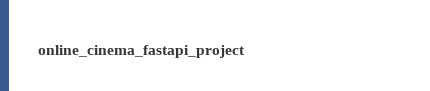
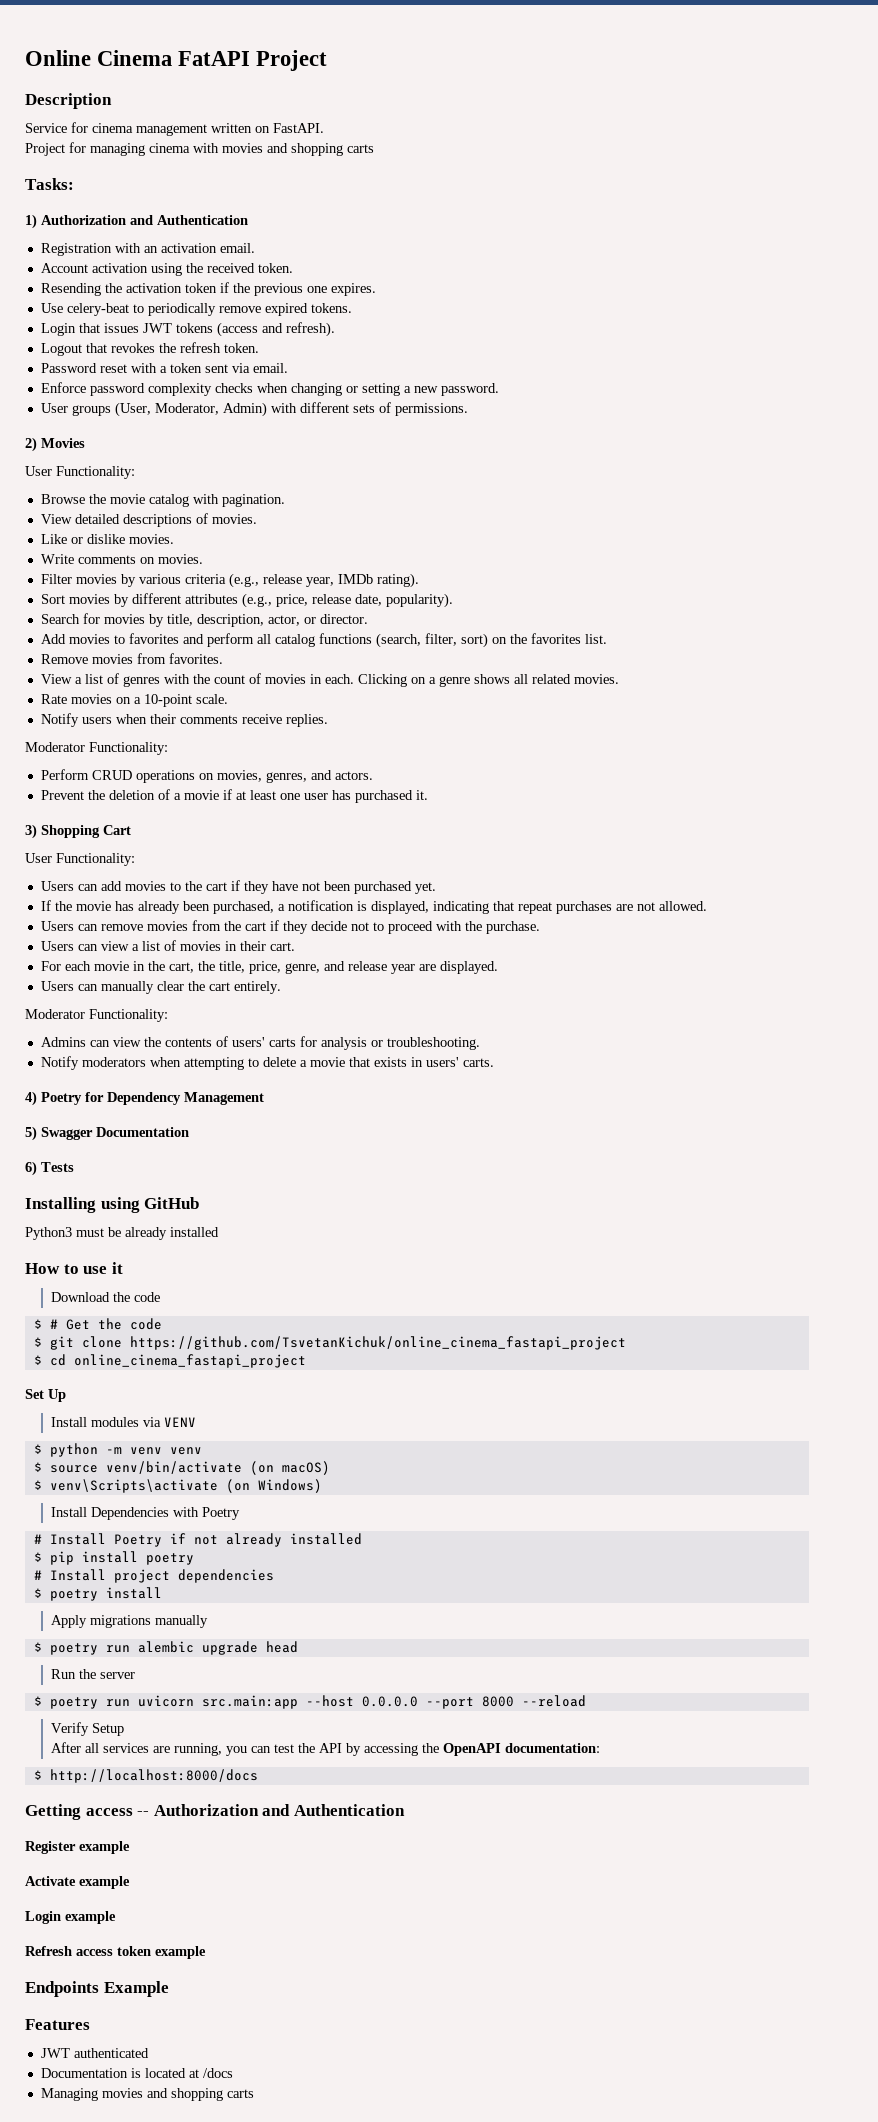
[38,45,245,58] online_cinema_fastapi_project -> [25,50,328,71] [25,93,112,109] [25,122,324,136] [25,142,374,156] [25,178,74,190] [25,214,248,229] [40,243,255,256] [40,263,293,276] [40,282,376,296] [40,303,352,316] [40,322,335,337] [40,342,259,356] [40,363,288,373] [40,382,499,396] [40,402,468,417] [25,437,85,452] [25,466,135,479] [40,494,285,507] [40,513,257,527] [40,534,174,544] [40,554,203,564] [40,573,419,588] [40,593,453,608] [40,613,368,627] [40,633,607,648] [40,653,223,664] [40,673,619,687] [40,694,228,707] [40,713,328,727] [25,742,168,755] [40,769,373,783] [40,789,428,803] [25,824,131,839] [25,853,135,866] [40,880,436,894] [40,900,707,914] [40,920,540,934] [40,940,295,951] [40,961,498,974] [40,981,281,994] [25,1009,168,1022] [40,1036,480,1050] [40,1056,494,1070] [25,1091,264,1106] [25,1126,189,1141] [25,1161,74,1176] [25,1197,200,1213] [25,1227,219,1240] [25,1262,123,1274] [50,1292,160,1302] [33,1318,162,1330] [33,1336,626,1350] [33,1354,306,1368] [25,1389,66,1402] [50,1417,196,1427] [33,1443,202,1457] [33,1461,330,1475] [33,1479,322,1493] [50,1507,240,1520] [33,1533,362,1547] [33,1551,194,1565] [33,1569,274,1583] [33,1587,162,1601] [50,1615,208,1628] [33,1641,298,1655] [50,1669,135,1679] [33,1695,586,1709] [50,1722,124,1736] [50,1742,600,1756] [33,1769,258,1783] [25,1804,405,1820] [25,1841,130,1854] [25,1876,130,1889] [25,1911,116,1924] [25,1946,206,1959] [25,1981,169,1997] [25,2019,90,2030] [40,2048,149,2058] [40,2068,233,2078] [40,2088,254,2101] Online Cinema FatAPI Project // Description // Service for cinema management written on FastAPI. // Project for managing cinema with movies and shopping carts // Tasks: // 1) Authorization and Authentication // Registration with an activation email. // Account activation using the received token. // Resending the activation token if the previous one expires. // Use celery-beat to periodically remove expired tokens. // Login that issues JWT tokens (access and refresh). // Logout that revokes the refresh token. // Password reset with a token sent via email. // Enforce password complexity checks when changing or setting a new password. // User groups (User, Moderator, Admin) with different sets of permissions. // 2) Movies // User Functionality: // Browse the movie catalog with pagination. // View detailed descriptions of movies. // Like or dislike movies. // Write comments on movies. // Filter movies by various criteria (e.g., release year, IMDb rating). // Sort movies by different attributes (e.g., price, release date, popularity). // Search for movies by title, description, actor, or director. // Add movies to favorites and perform all catalog functions (search, filter, sort) on the favorites list. // Remove movies from favorites. // View a list of genres with the count of movies in each. Clicking on a genre shows all related movies. // Rate movies on a 10-point scale. // Notify users when their comments receive replies. // Moderator Functionality: // Perform CRUD operations on movies, genres, and actors. // Prevent the deletion of a movie if at least one user has purchased it. // 3) Shopping Cart // User Functionality: // Users can add movies to the cart if they have not been purchased yet. // If the movie has already been purchased, a notification is displayed, indicating that repeat purchases are not allowed. // Users can remove movies from the cart if they decide not to proceed with the purchase. // Users can view a list of movies in their cart. // For each movie in the cart, the title, price, genre, and release year are displayed. // Users can manually clear the cart entirely. // Moderator Functionality: // Admins can view the contents of users' carts for analysis or troubleshooting. // Notify moderators when attempting to delete a movie that exists in users' carts. // 4) Poetry for Dependency Management // 5) Swagger Documentation // 6) Tests // Installing using GitHub // Python3 must be already installed // How to use it // Download the code // $ # Get the code // $ git clone https://github.com/TsvetanKichuk/online_cinema_fastapi_project // $ cd online_cinema_fastapi_project // Set Up // Install modules via VENV // $ python -m venv venv // $ source venv/bin/activate (on macOS) // $ venv\Scripts\activate (on Windows) // Install Dependencies with Poetry // # Install Poetry if not already installed // $ pip install poetry // # Install project dependencies // $ poetry install // Apply migrations manually // $ poetry run alembic upgrade head // Run the server // $ poetry run uvicorn src.main:app --host 0.0.0.0 --port 8000 --reload // Verify Setup // After all services are running, you can test the API by accessing the OpenAPI documentation: // $ http://localhost:8000/docs // Getting access -- Authorization and Authentication // Register example // Activate example // Login example // Refresh access token example // Endpoints Example // Features // JWT authenticated // Documentation is located at /docs // Managing movies and shopping carts

